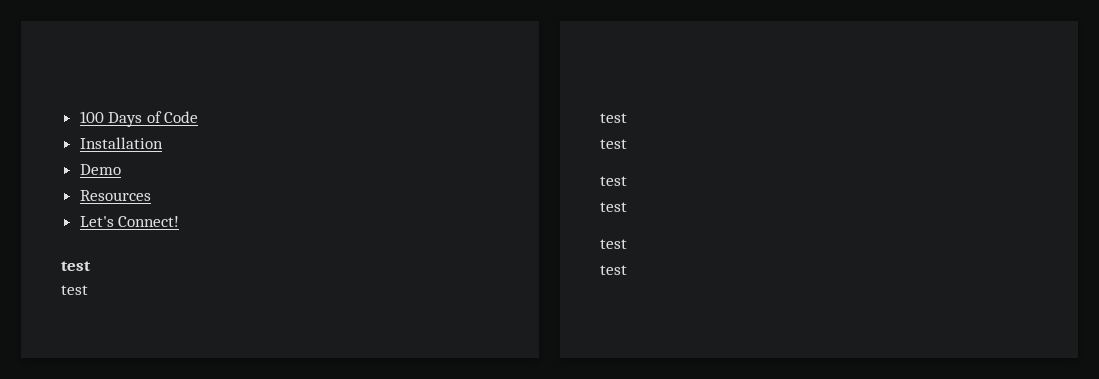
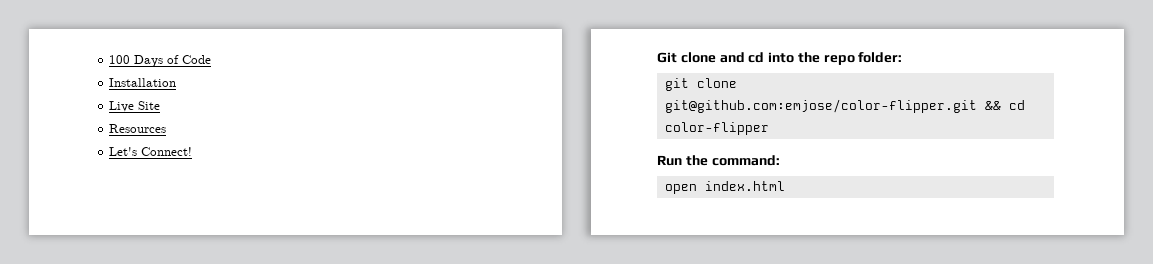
[79,164,121,175] Demo -> [109,101,161,112] Live Site
[61,261,91,271] [61,285,88,295] [600,113,627,123] [600,139,627,149] [600,176,627,186] [600,202,627,212] [600,239,627,249] [600,265,627,275] test // test // test // test // test // test // test // test -> [657,52,903,65] [664,78,737,91] [664,99,1025,113] [664,122,769,135] [657,155,780,166] [664,181,785,194] Git clone and cd into the repo folder: // git clone git@github.com:emjose/color-flipper.git && cd color-flipper // Run the command: // open index.html

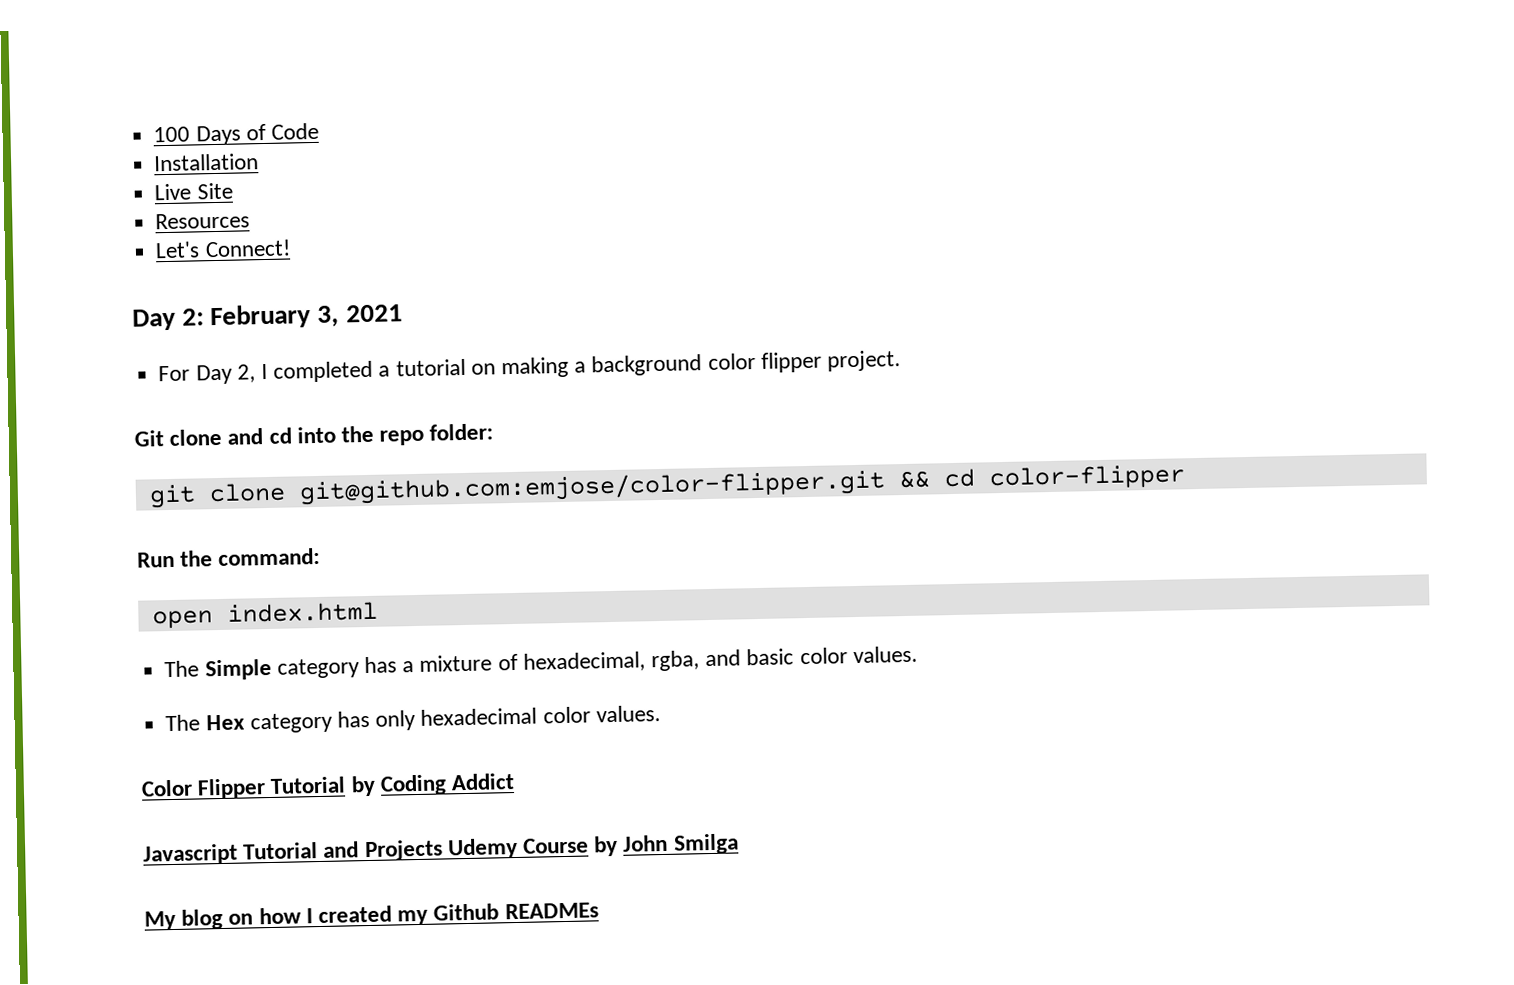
(193, 151) none -> [132,304,403,331] [158,350,902,385] // Day 2: February 3, 2021 // For Day 2, I completed a tutorial on making a background color flipper project.
(785, 186) none -> [164,645,918,681] [165,705,661,734] [141,773,516,800] [143,833,739,866] [144,902,599,931] // The Simple category has a mixture of hexadecimal, rgba, and basic color values. // The Hex category has only hexadecimal color values. // Color Flipper Tutorial by Coding Addict // Javascript Tutorial and Projects Udemy Course by John Smilga // My blog on how I created my Github READMEs

